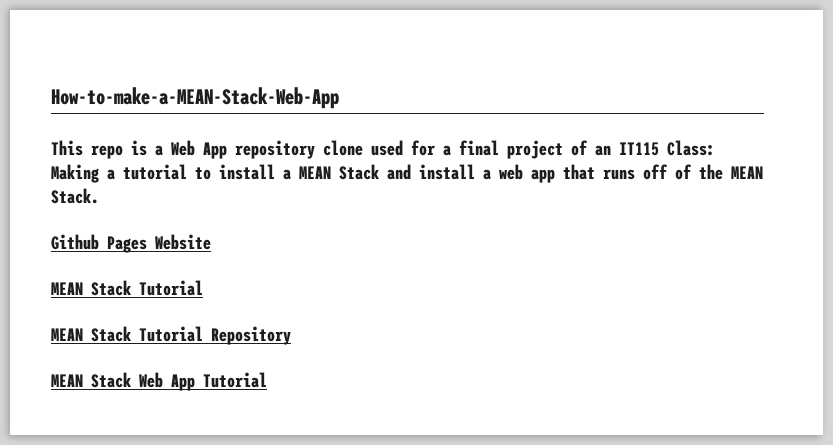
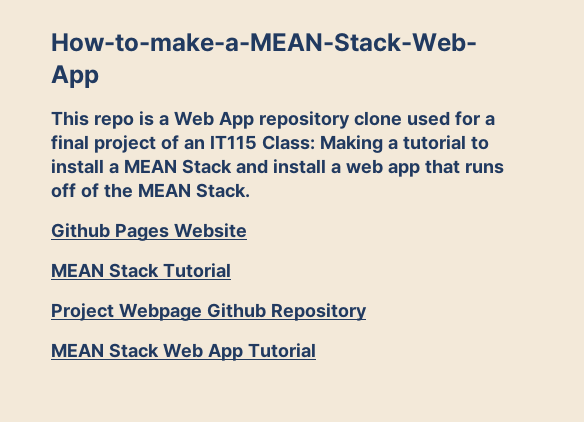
[51,326,203,342] MEAN Stack Tutorial -> [51,303,266,321] Project Webpage Github

